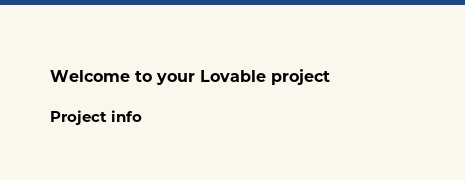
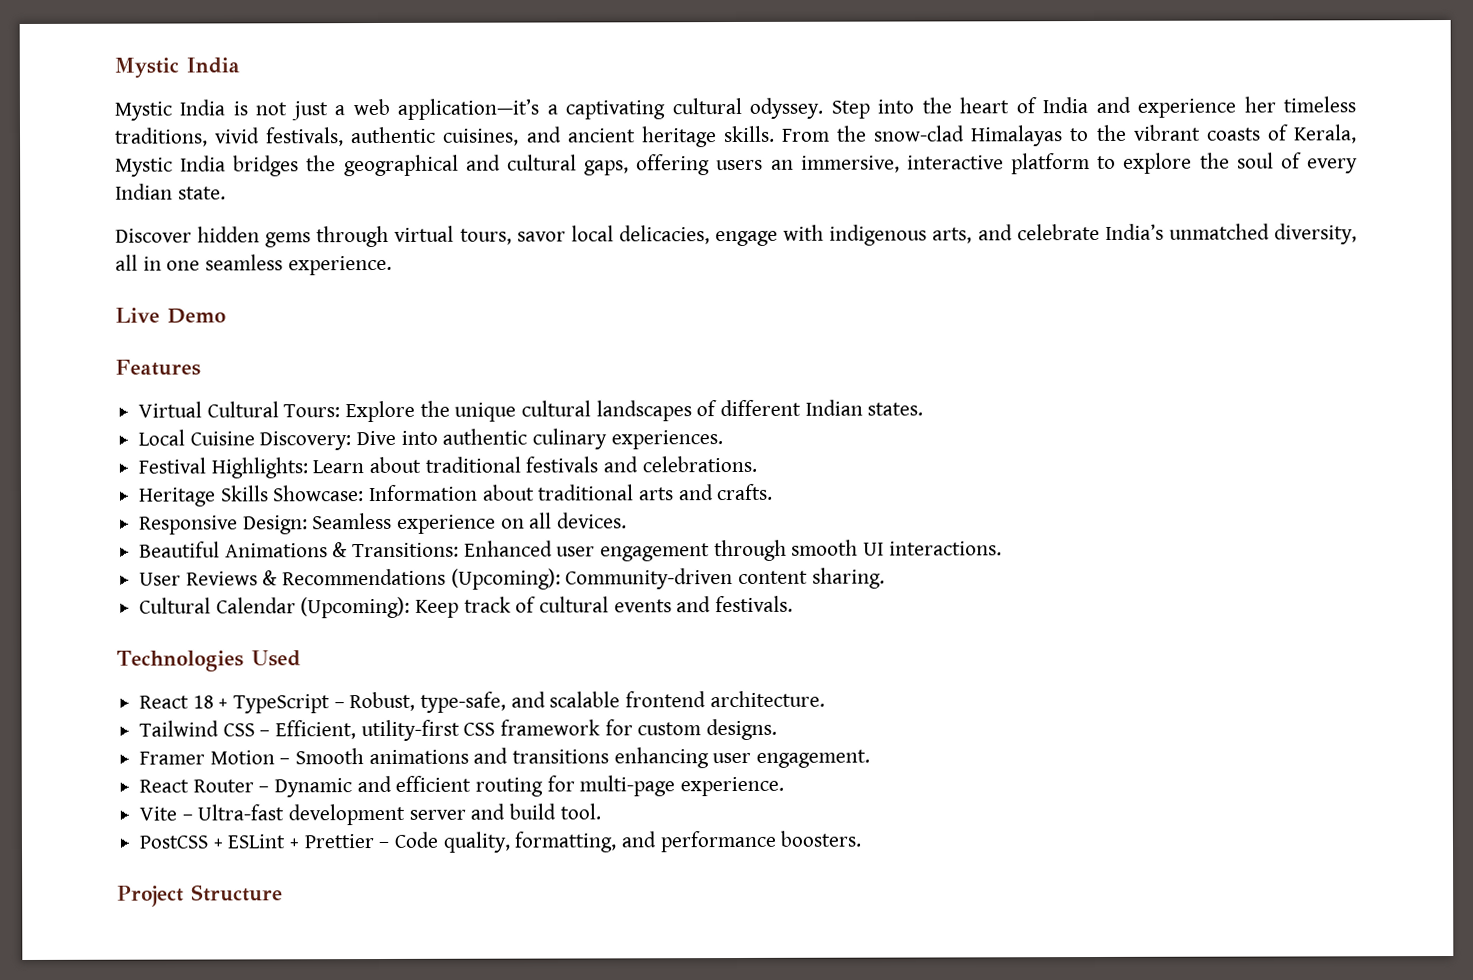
[50,69,330,85] Welcome to your Lovable project -> [114,57,240,78] [114,96,1356,121] [114,124,1357,148] [115,152,1358,177] [115,183,226,200] [115,223,1357,248] [115,254,392,276] [115,307,226,324] [115,359,201,376] [138,399,924,423] [138,428,723,451] [138,455,757,479] [138,483,774,507] [139,512,628,535] [139,539,1002,562] [139,567,885,590] [139,595,794,619] [116,650,301,672] [139,690,825,714] [139,718,778,742] [139,747,871,769] [139,775,785,798] [139,803,601,826] [139,830,862,853] Mystic India // Mystic India is not just a web application—it’s a captivating cultural odyssey. Step into the heart of India and experience her timeless traditions, vivid festivals, authentic cuisines, and ancient heritage skills. From the snow-clad Himalayas to the vibrant coasts of Kerala, Mystic India bridges the geographical and cultural gaps, offering users an immersive, interactive platform to explore the soul of every Indian state. // Discover hidden gems through virtual tours, savor local delicacies, engage with indigenous arts, and celebrate India’s unmatched diversity, all in one seamless experience. // Live Demo // Features // Virtual Cultural Tours: Explore the unique cultural landscapes of different Indian states. // Local Cuisine Discovery: Dive into authentic culinary experiences. // Festival Highlights: Learn about traditional festivals and celebrations. // Heritage Skills Showcase: Information about traditional arts and crafts. // Responsive Design: Seamless experience on all devices. // Beautiful Animations & Transitions: Enhanced user engagement through smooth UI interactions. // User Reviews & Recommendations (Upcoming): Community-driven content sharing. // Cultural Calendar (Upcoming): Keep track of cultural events and festivals. // Technologies Used // React 18 + TypeScript – Robust, type-safe, and scalable frontend architecture. // Tailwind CSS – Efficient, utility-first CSS framework for custom designs. // Framer Motion – Smooth animations and transitions enhancing user engagement. // React Router – Dynamic and efficient routing for multi-page experience. // Vite – Ultra-fast development server and build tool. // PostCSS + ESLint + Prettier – Code quality, formatting, and performance boosters.
[111,110,143,122] info -> [191,884,283,902] Structure

